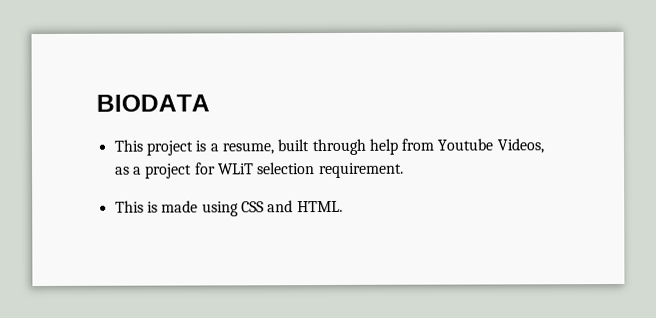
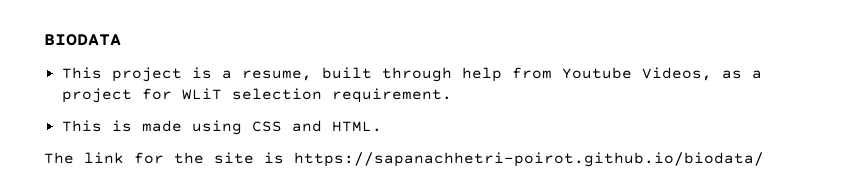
(343, 206) none -> [44,152,764,167] // The link for the site is https://sapanachhetri-poirot.github.io/biodata/

